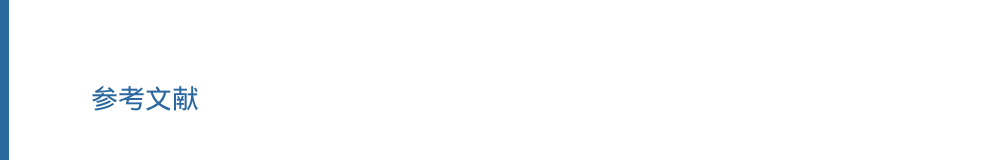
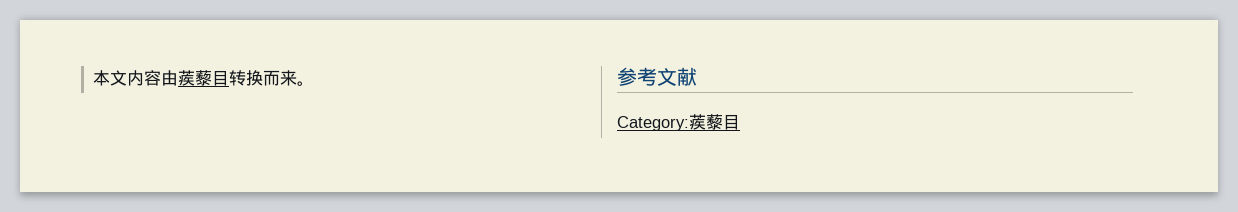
(91, 98) none -> [93,70,315,86] 本文内容由蒺藜目转换而来。 //
(199, 98) none -> [617,114,740,131] // Category:蒺藜目

